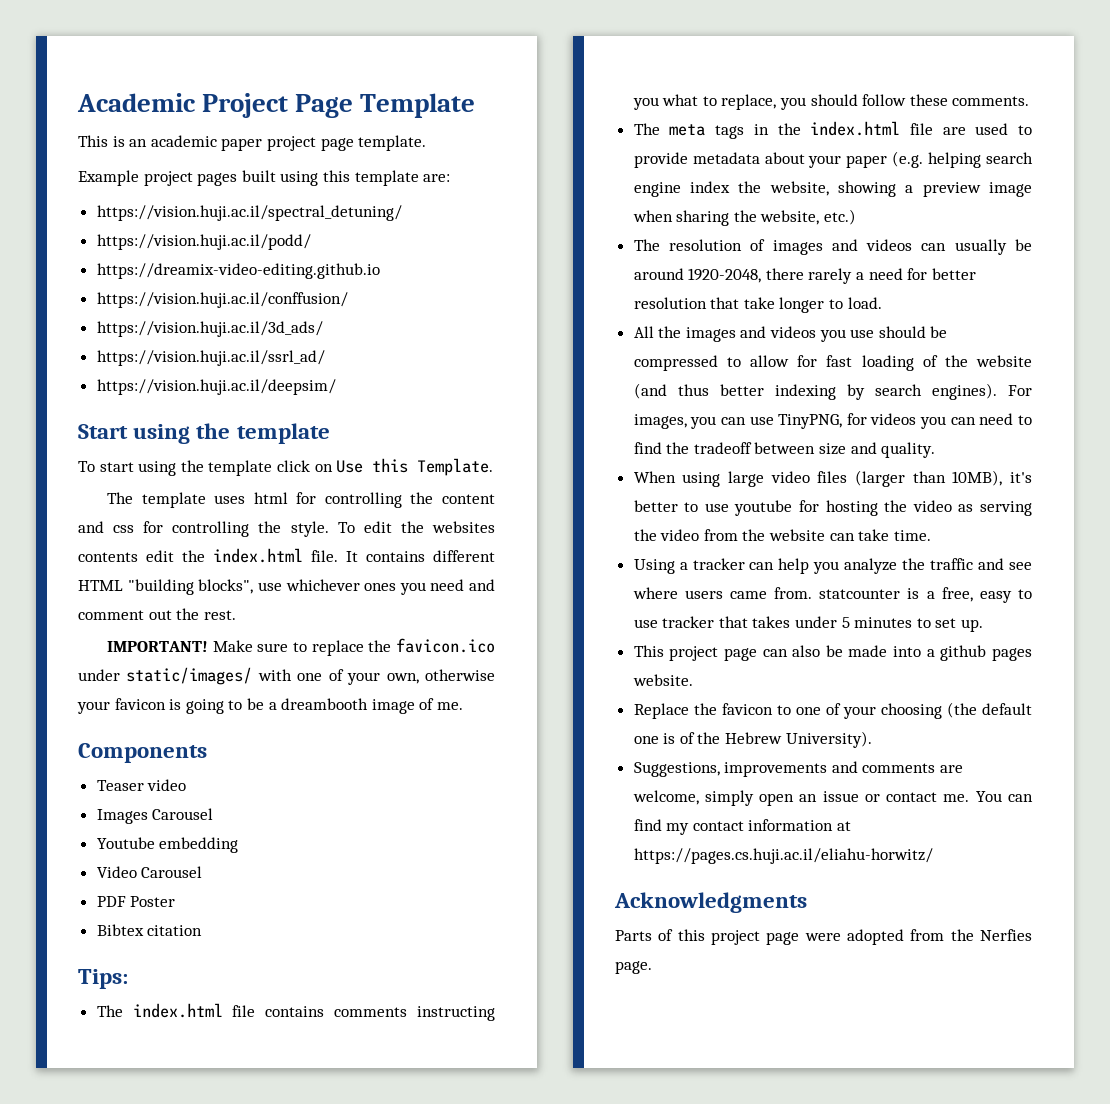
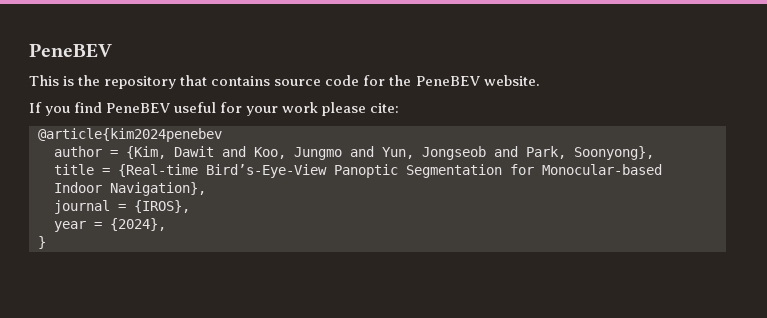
[77,93,476,118] [78,135,427,151] [78,170,451,186] [96,205,402,221] [96,234,311,250] [96,263,380,279] [96,292,348,308] [96,321,323,337] [96,350,325,366] [96,379,336,395] [78,423,330,444] [78,458,494,476] [106,492,495,508] [78,521,495,537] [78,548,495,563] [78,579,495,595] [78,608,236,620] [106,638,495,656] [78,667,495,685] [77,698,463,714] [78,743,207,763] [96,779,187,791] [96,808,214,824] [96,837,239,853] [96,866,203,878] [96,896,176,907] [96,924,203,936] [78,969,128,989] [96,1003,496,1021] [632,94,1030,110] [633,121,1032,139] [633,151,1033,168] [633,181,1032,197] [632,209,857,226] [633,239,1032,255] [633,268,976,284] [633,297,882,313] [633,326,948,342] [633,355,1032,371] [633,383,1032,400] [633,413,1032,429] [633,442,936,458] [633,470,1032,487] [633,500,1032,516] [633,529,931,541] [633,558,1032,574] [632,587,1032,603] [633,616,984,632] [633,645,1032,661] [632,674,693,686] [633,702,1032,719] [633,731,872,748] [633,761,964,777] [632,790,1033,806] [633,819,852,835] [633,848,933,864] [614,892,807,913] [615,929,1032,945] [615,961,652,974] Academic Project Page Template // This is an academic paper project page template. // Example project pages built using this template are: // https://vision.huji.ac.il/spectral_detuning/ // https://vision.huji.ac.il/podd/ // https://dreamix-video-editing.github.io // https://vision.huji.ac.il/conffusion/ // https://vision.huji.ac.il/3d_ads/ // https://vision.huji.ac.il/ssrl_ad/ // https://vision.huji.ac.il/deepsim/ // Start using the template // To start using the template click on Use this Template. // The template uses html for controlling the content and css for controlling the style. To edit the websites contents edit the index.html file. It contains different HTML "building blocks", use whichever ones you need and comment out the rest. // IMPORTANT! Make sure to replace the favicon.ico under static/images/ with one of your own, otherwise your favicon is going to be a dreambooth image of me. // Components // Teaser video // Images Carousel // Youtube embedding // Video Carousel // PDF Poster // Bibtex citation // Tips: // The index.html file contains comments instructing you what to replace, you should follow these comments. // The meta tags in the index.html file are used to provide metadata about your paper (e.g. helping search engine index the website, showing a preview image when sharing the website, etc.) // The resolution of images and videos can usually be around 1920-2048, there rarely a need for better resolution that take longer to load. // All the images and videos you use should be compressed to allow for fast loading of the website (and thus better indexing by search engines). For images, you can use TinyPNG, for videos you can need to find the tradeoff between size and quality. // When using large video files (larger than 10MB), it's better to use youtube for hosting the video as serving the video from the website can take time. // Using a tracker can help you analyze the traffic and see where users came from. statcounter is a free, easy to use tracker that takes under 5 minutes to set up. // This project page can also be made into a github pages website. // Replace the favicon to one of your choosing (the default one is of the Hebrew University). // Suggestions, improvements and comments are welcome, simply open an issue or contact me. You can find my contact information at https://pages.cs.huji.ac.il/eliahu-horwitz/ // Acknowledgments // Parts of this project page were adopted from the Nerfies page. -> [29,43,112,58] [29,75,540,89] [29,102,400,116] [38,128,222,142] [54,146,654,160] [54,164,662,178] [54,182,206,196] [54,200,190,214] [54,218,166,232] [38,236,46,249] PeneBEV // This is the repository that contains source code for the PeneBEV website. // If you find PeneBEV useful for your work please cite: // @article{kim2024penebev // author = {Kim, Dawit and Koo, Jungmo and Yun, Jongseob and Park, Soonyong}, // title = {Real-time Bird’s-Eye-View Panoptic Segmentation for Monocular-based Indoor Navigation}, // journal = {IROS}, // year = {2024}, // }

